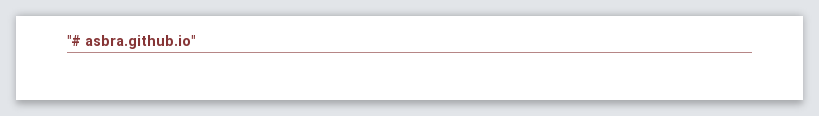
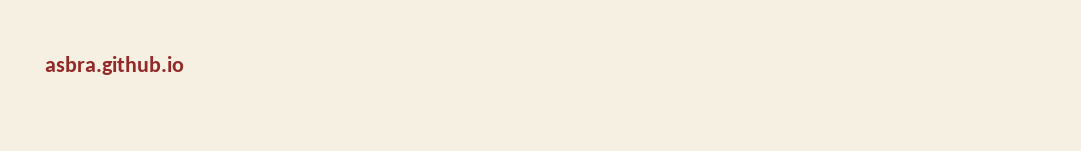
[67,35,195,49] "# asbra.github.io" -> [45,56,184,75] asbra.github.io

